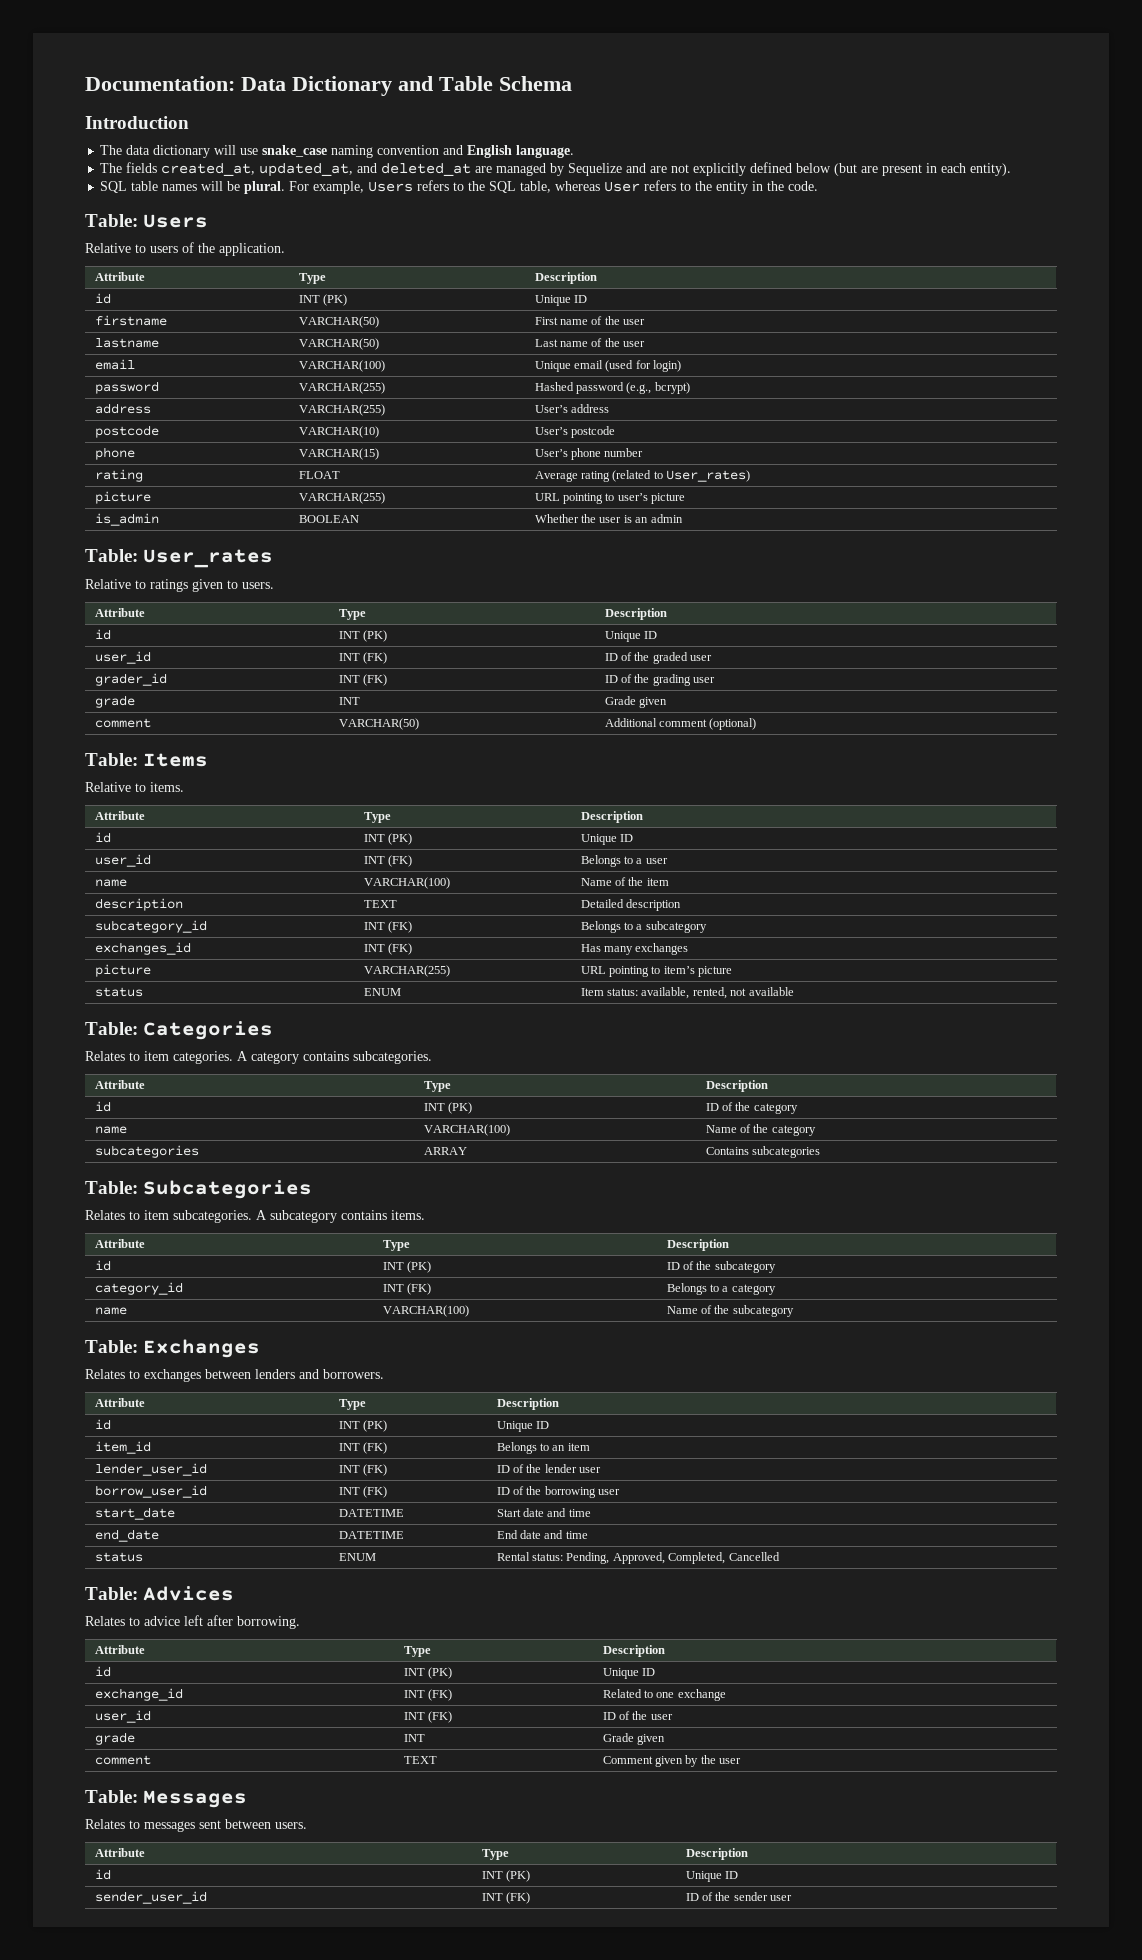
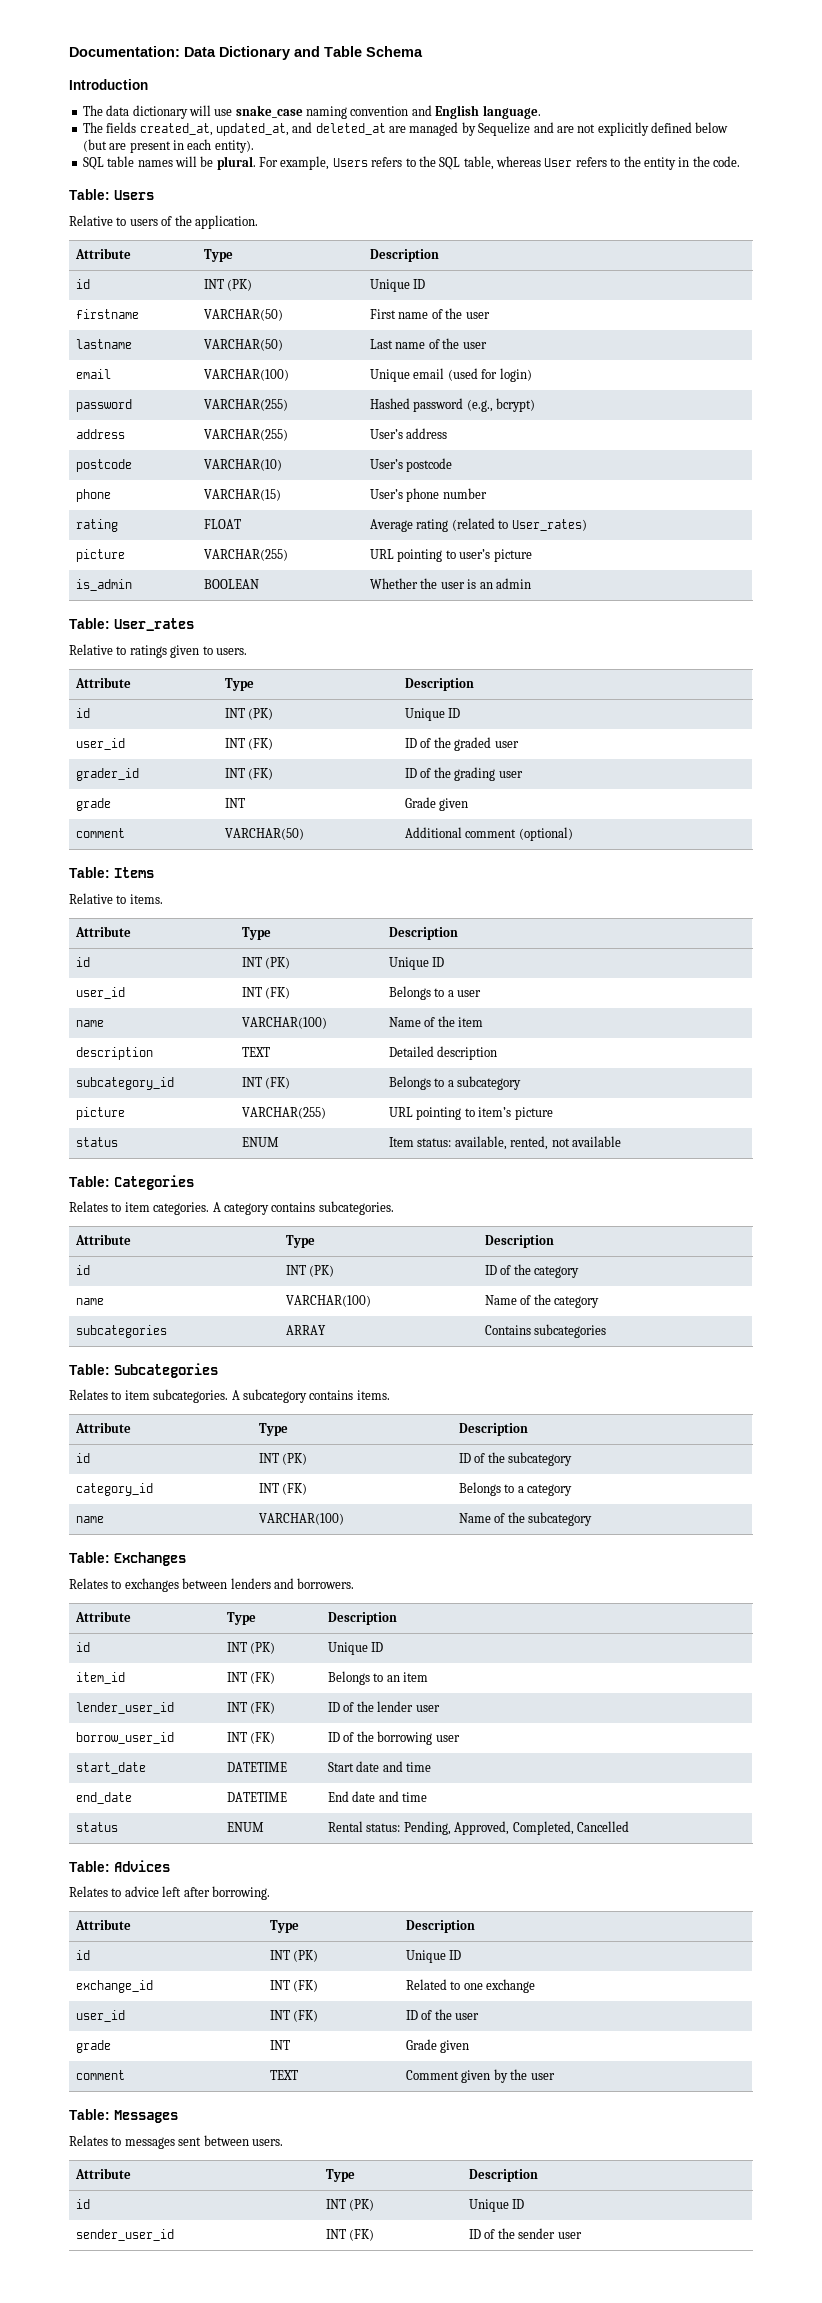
[94,942,191,955] [363,943,413,955] [580,943,689,955] // exchanges_id | INT (FK) | Has many exchanges -> (522, 1083) none

